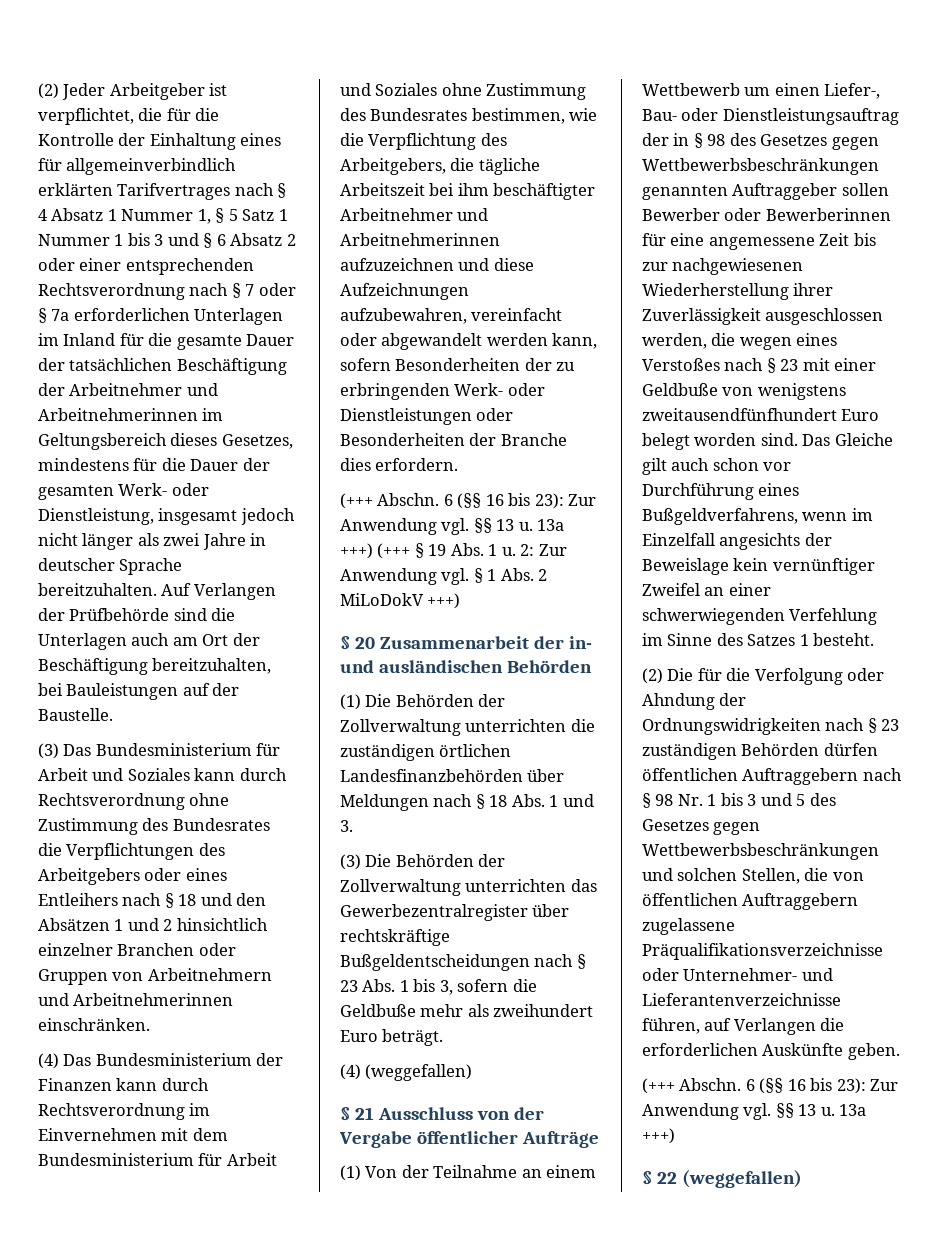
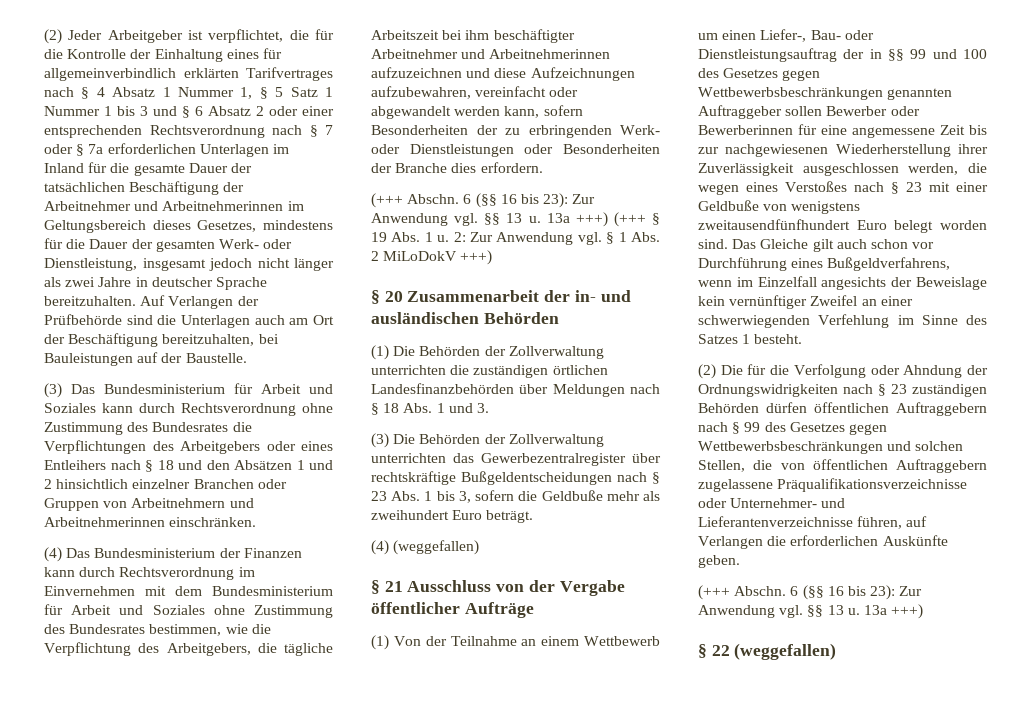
[693,133,726,148] § 98 -> [888,49,987,61] §§ 99 und 100
[655,793,806,806] 98 Nr. 1 bis 3 und 5 -> [744,422,761,432] 99

